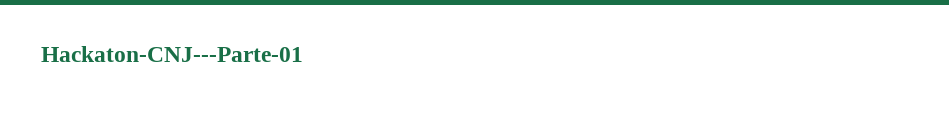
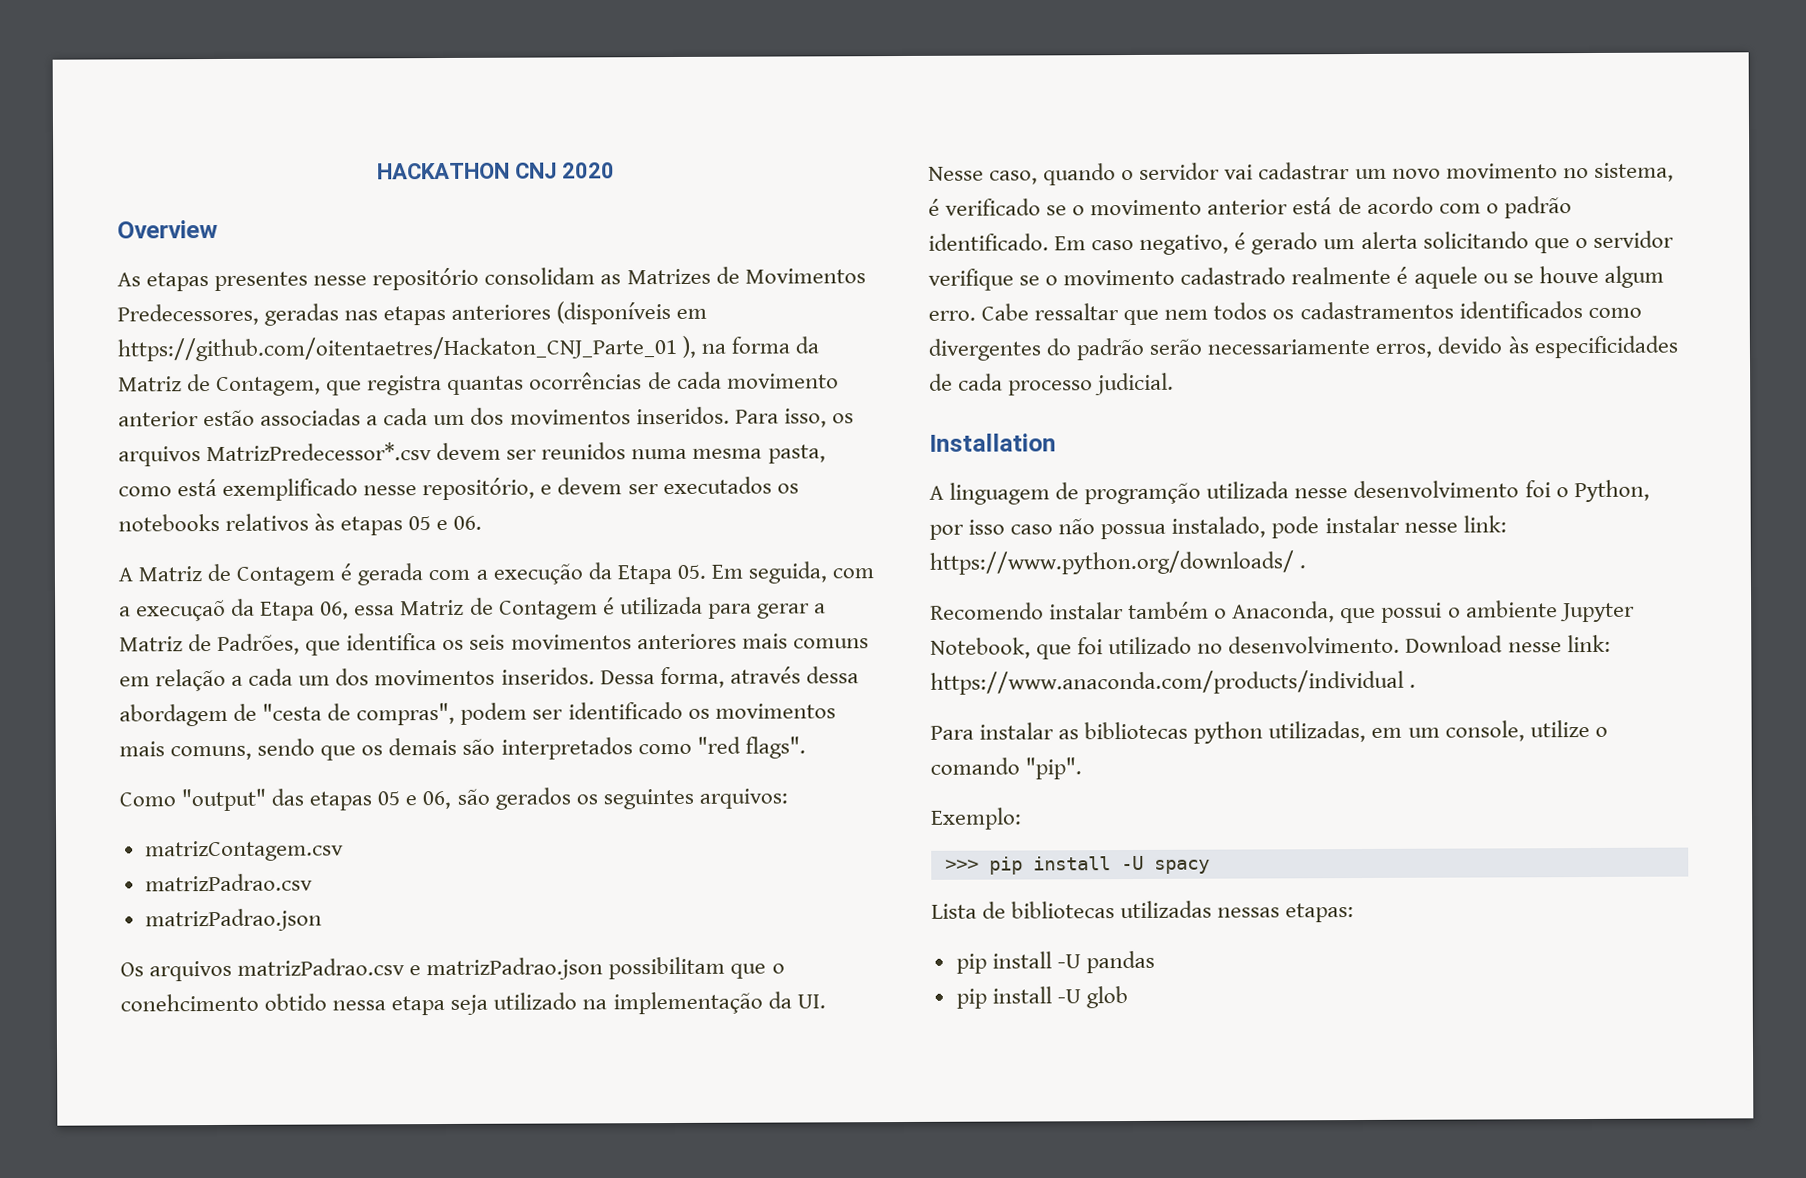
[41,46,303,62] Hackaton-CNJ---Parte-01 -> [377,162,615,180] [117,219,218,239] [117,266,866,292] [117,301,708,326] [117,335,820,362] [118,371,839,396] [118,406,854,428] [118,442,826,467] [118,476,799,501] [118,513,483,536] [118,561,875,586] [119,596,826,622] [119,633,869,656] [119,666,859,692] [119,701,836,727] [119,736,806,761] [119,787,788,812] [144,840,344,862] [144,873,313,892] [144,908,322,932] [120,956,785,982] [120,991,826,1016] [928,162,1674,186] [928,196,1572,219] [928,230,1674,255] [928,265,1664,291] [928,301,1642,326] [928,335,1678,361] [929,372,1175,396] [929,433,1056,452] [929,479,1650,505] [929,515,1507,540] [929,550,1307,575] [930,600,1635,624] [930,634,1611,660] [930,669,1417,695] [930,720,1608,744] [930,757,1083,780] [930,807,1022,830] [944,855,1210,875] [931,900,1355,923] [955,950,1155,974] [955,986,1128,1009] HACKATHON CNJ 2020 // Overview // As etapas presentes nesse repositório consolidam as Matrizes de Movimentos Predecessores, geradas nas etapas anteriores (disponíveis em https://github.com/oitentaetres/Hackaton_CNJ_Parte_01 ), na forma da Matriz de Contagem, que registra quantas ocorrências de cada movimento anterior estão associadas a cada um dos movimentos inseridos. Para isso, os arquivos MatrizPredecessor*.csv devem ser reunidos numa mesma pasta, como está exemplificado nesse repositório, e devem ser executados os notebooks relativos às etapas 05 e 06. // A Matriz de Contagem é gerada com a execução da Etapa 05. Em seguida, com a execuçaõ da Etapa 06, essa Matriz de Contagem é utilizada para gerar a Matriz de Padrões, que identifica os seis movimentos anteriores mais comuns em relação a cada um dos movimentos inseridos. Dessa forma, através dessa abordagem de "cesta de compras", podem ser identificado os movimentos mais comuns, sendo que os demais são interpretados como "red flags". // Como "output" das etapas 05 e 06, são gerados os seguintes arquivos: // matrizContagem.csv // matrizPadrao.csv // matrizPadrao.json // Os arquivos matrizPadrao.csv e matrizPadrao.json possibilitam que o conehcimento obtido nessa etapa seja utilizado na implementação da UI. Nesse caso, quando o servidor vai cadastrar um novo movimento no sistema, é verificado se o movimento anterior está de acordo com o padrão identificado. Em caso negativo, é gerado um alerta solicitando que o servidor verifique se o movimento cadastrado realmente é aquele ou se houve algum erro. Cabe ressaltar que nem todos os cadastramentos identificados como divergentes do padrão serão necessariamente erros, devido às especificidades de cada processo judicial. // Installation // A linguagem de programção utilizada nesse desenvolvimento foi o Python, por isso caso não possua instalado, pode instalar nesse link: https://www.python.org/downloads/ . // Recomendo instalar também o Anaconda, que possui o ambiente Jupyter Notebook, que foi utilizado no desenvolvimento. Download nesse link: https://www.anaconda.com/products/individual . // Para instalar as bibliotecas python utilizadas, em um console, utilize o comando "pip". // Exemplo: // >>> pip install -U spacy // Lista de bibliotecas utilizadas nessas etapas: // pip install -U pandas // pip install -U glob

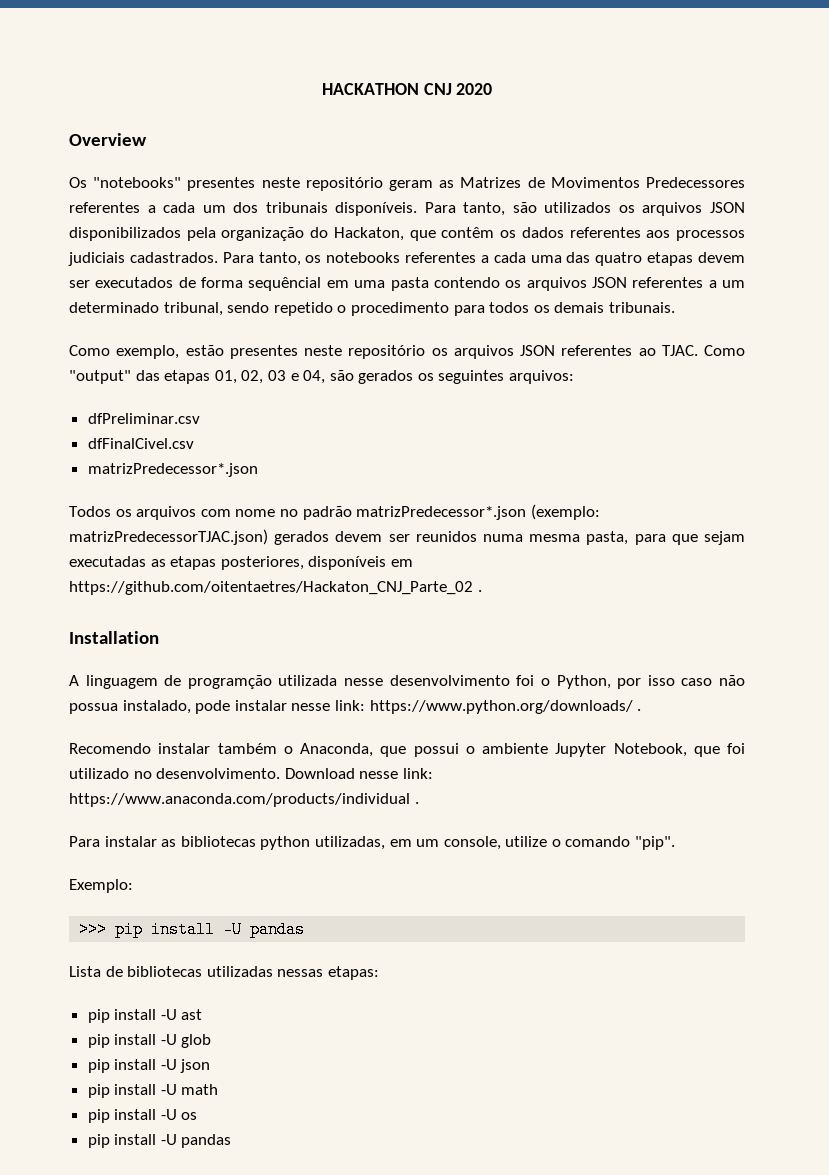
[117,266,866,292] [117,301,708,326] [117,335,820,362] [118,371,839,396] [118,406,854,428] [118,442,433,467] As etapas presentes nesse repositório consolidam as Matrizes de Movimentos Predecessores, geradas nas etapas anteriores (disponíveis em https://github.com/oitentaetres/Hackaton_CNJ_Parte_01 ), na forma da Matriz de Contagem, que registra quantas ocorrências de cada movimento anterior estão associadas a cada um dos movimentos inseridos. Para isso, os arquivos MatrizPredecessor*.csv -> [69,177,745,191] [69,202,746,216] [69,227,746,241] [68,252,745,266] [69,277,745,291] [69,302,675,316] [69,345,745,359] [69,370,575,384] [87,413,200,424] [87,438,194,449] [87,463,258,477] [69,504,600,520] [69,529,330,545] Os "notebooks" presentes neste repositório geram as Matrizes de Movimentos Predecessores referentes a cada um dos tribunais disponíveis. Para tanto, são utilizados os arquivos JSON disponibilizados pela organização do Hackaton, que contêm os dados referentes aos processos judiciais cadastrados. Para tanto, os notebooks referentes a cada uma das quatro etapas devem ser executados de forma sequêncial em uma pasta contendo os arquivos JSON referentes a um determinado tribunal, sendo repetido o procedimento para todos os demais tribunais. // Como exemplo, estão presentes neste repositório os arquivos JSON referentes ao TJAC. Como "output" das etapas 01, 02, 03 e 04, são gerados os seguintes arquivos: // dfPreliminar.csv // dfFinalCivel.csv // matrizPredecessor*.json // Todos os arquivos com nome no padrão matrizPredecessor*.json (exemplo: matrizPredecessorTJAC.json) gerados
[118,476,799,501] [118,513,483,536] [118,561,875,586] [119,596,826,622] [119,633,869,656] [119,666,859,692] [119,701,836,727] [119,736,806,761] [119,787,788,812] [144,840,344,862] [144,873,313,892] [144,908,322,932] [120,956,785,982] [120,991,826,1016] [928,162,1674,186] [928,196,1572,219] [928,230,1674,255] [928,265,1664,291] [928,301,1642,326] [928,335,1678,361] [929,372,1175,396] como está exemplificado nesse repositório, e devem ser executados os notebooks relativos às etapas 05 e 06. // A Matriz de Contagem é gerada com a execução da Etapa 05. Em seguida, com a execuçaõ da Etapa 06, essa Matriz de Contagem é utilizada para gerar a Matriz de Padrões, que identifica os seis movimentos anteriores mais comuns em relação a cada um dos movimentos inseridos. Dessa forma, através dessa abordagem de "cesta de compras", podem ser identificado os movimentos mais comuns, sendo que os demais são interpretados como "red flags". // Como "output" das etapas 05 e 06, são gerados os seguintes arquivos: // matrizContagem.csv // matrizPadrao.csv // matrizPadrao.json // Os arquivos matrizPadrao.csv e matrizPadrao.json possibilitam que o conehcimento obtido nessa etapa seja utilizado na implementação da UI. Nesse caso, quando o servidor vai cadastrar um novo movimento no sistema, é verificado se o movimento anterior está de acordo com o padrão identificado. Em caso negativo, é gerado um alerta solicitando que o servidor verifique se o movimento cadastrado realmente é aquele ou se houve algum erro. Cabe ressaltar que nem todos os cadastramentos identificados como divergentes do padrão serão necessariamente erros, devido às especificidades de cada processo judicial. -> [634,531,746,545] [69,556,413,570] [69,581,482,595] para que sejam executadas as etapas posteriores, disponíveis em https://github.com/oitentaetres/Hackaton_CNJ_Parte_02 .
[1153,859,1210,874] spacy -> [250,921,306,938] pandas
[1085,950,1155,974] pandas -> [181,1009,203,1020] ast
(1128, 997) none -> [87,1059,211,1073] [87,1084,219,1098] [87,1109,198,1123] [87,1134,232,1148] // pip install -U json // pip install -U math // pip install -U os // pip install -U pandas

